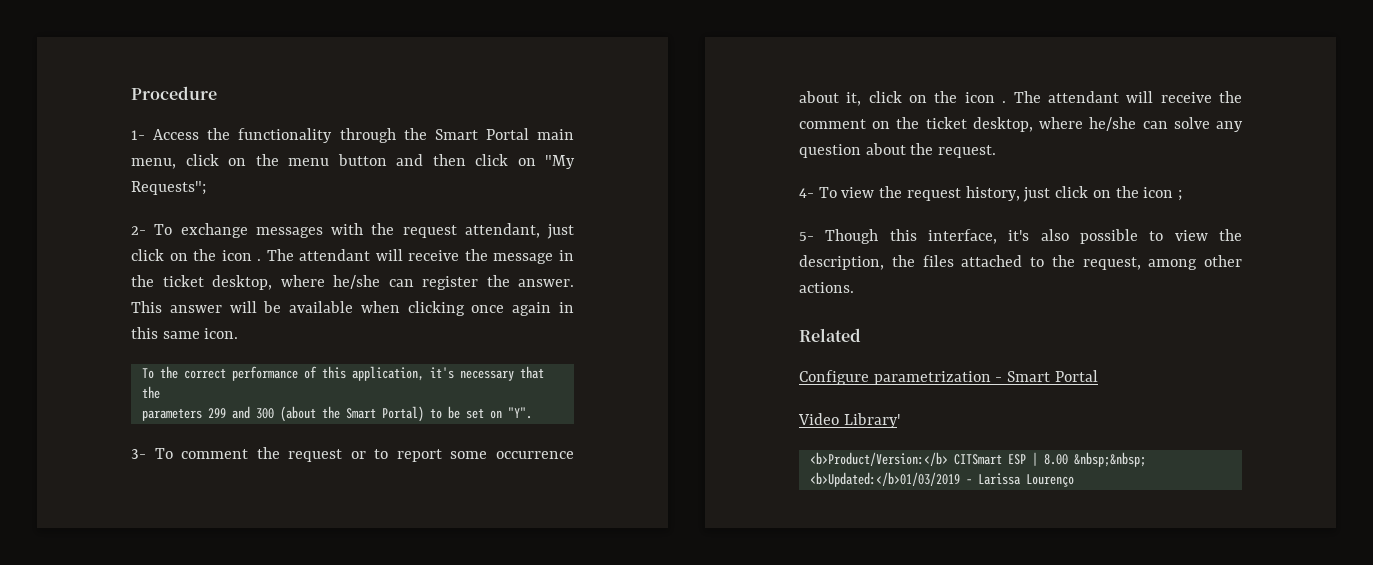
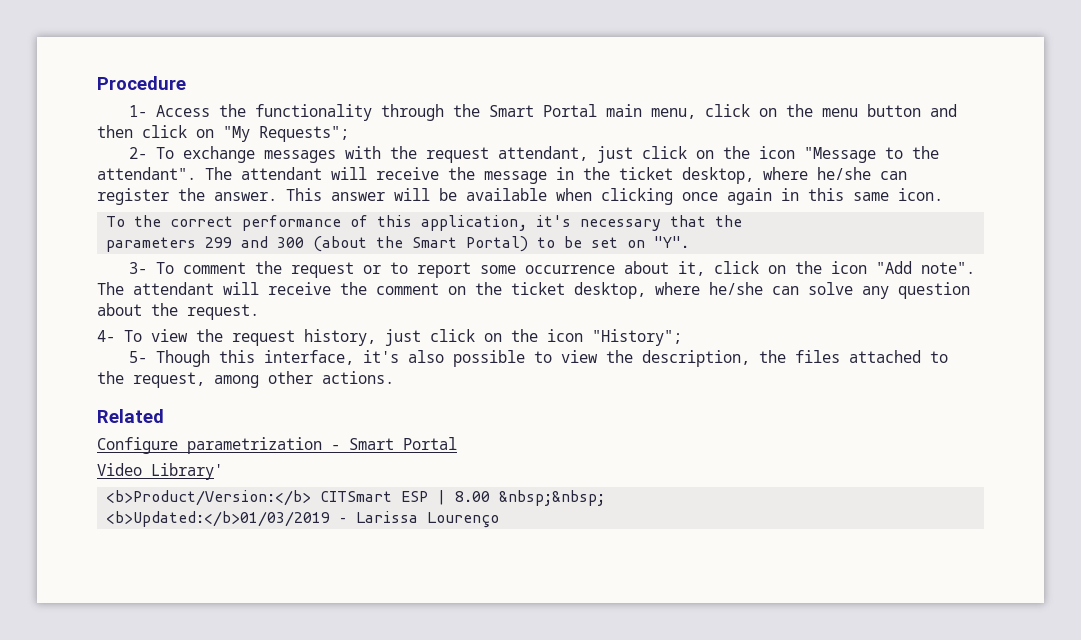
[257,259,262,261] . -> [804,146,940,163] [97,167,196,180] "Message to the attendant".
[1002,101,1007,103] . -> [876,261,976,274] "Add note".
[1177,190,1182,201] ; -> [592,329,682,346] "History";

